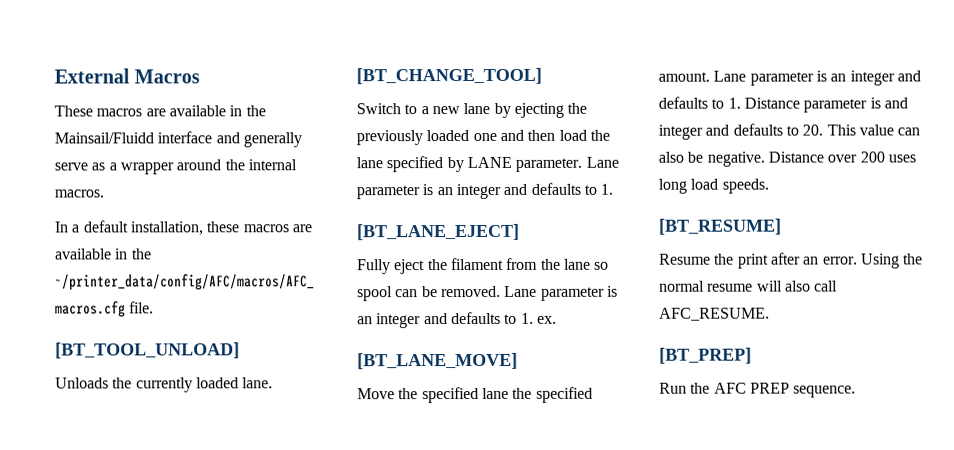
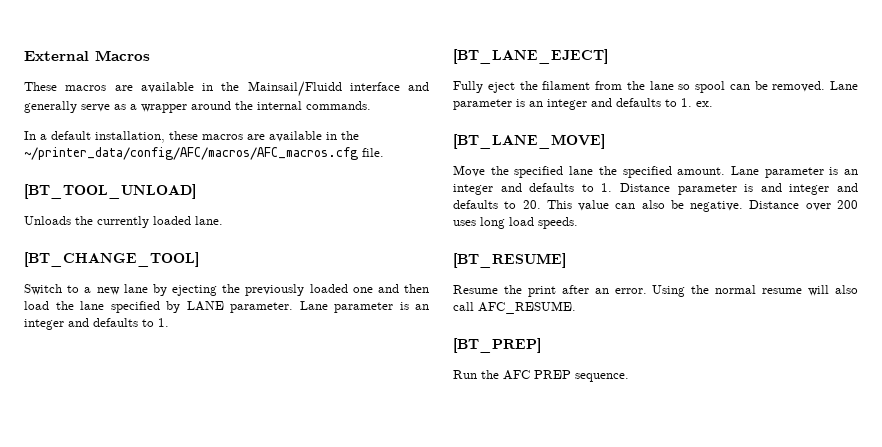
[54,189,104,198] macros. -> [306,101,371,110] commands.

